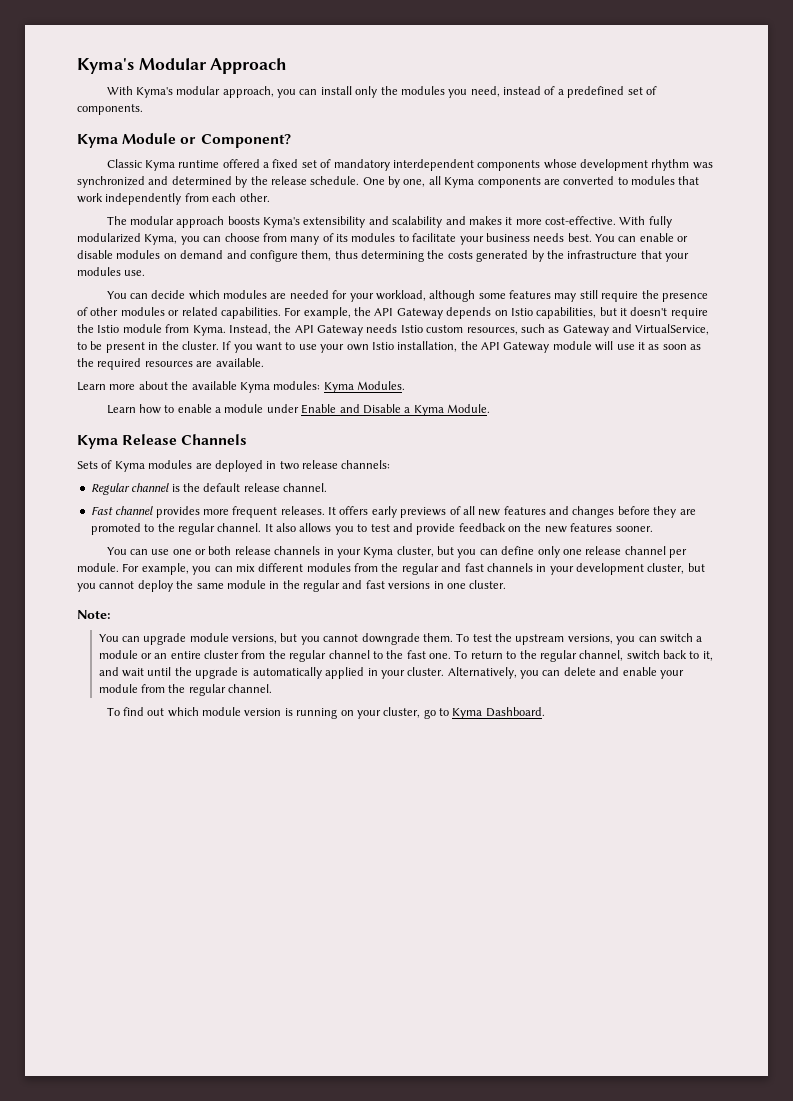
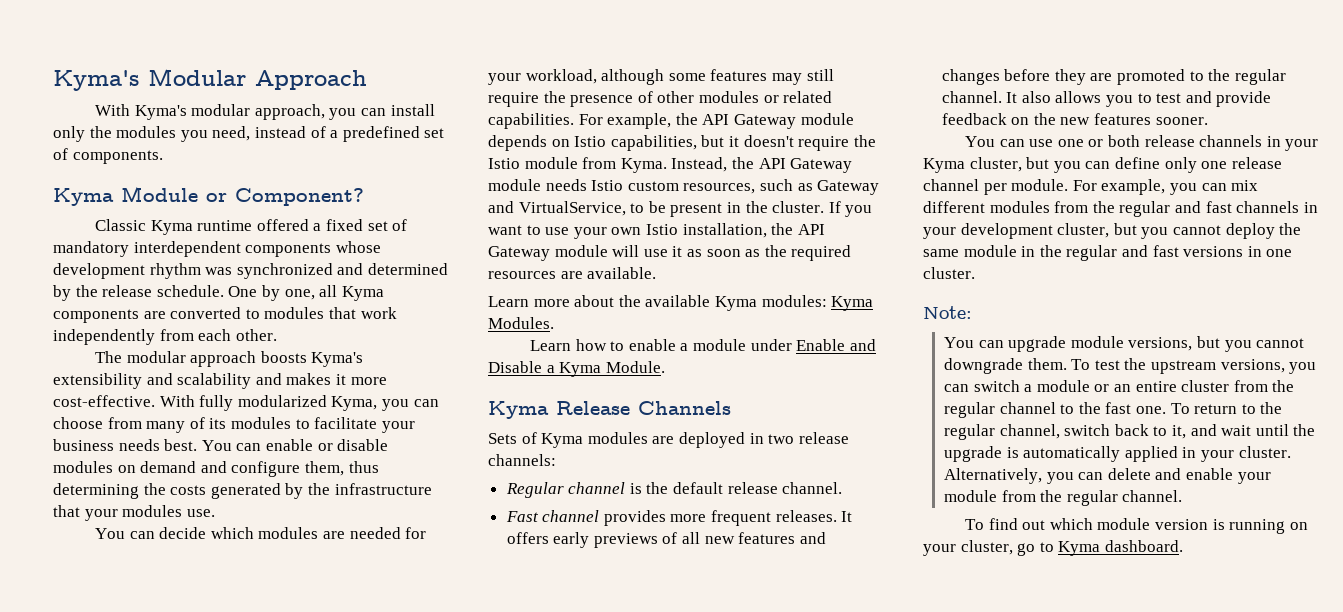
(443, 313) none -> [800,113,854,125] module
(363, 330) none -> [488,179,541,191] module
[485,707,545,717] Dashboard. -> [1104,540,1183,552] dashboard.

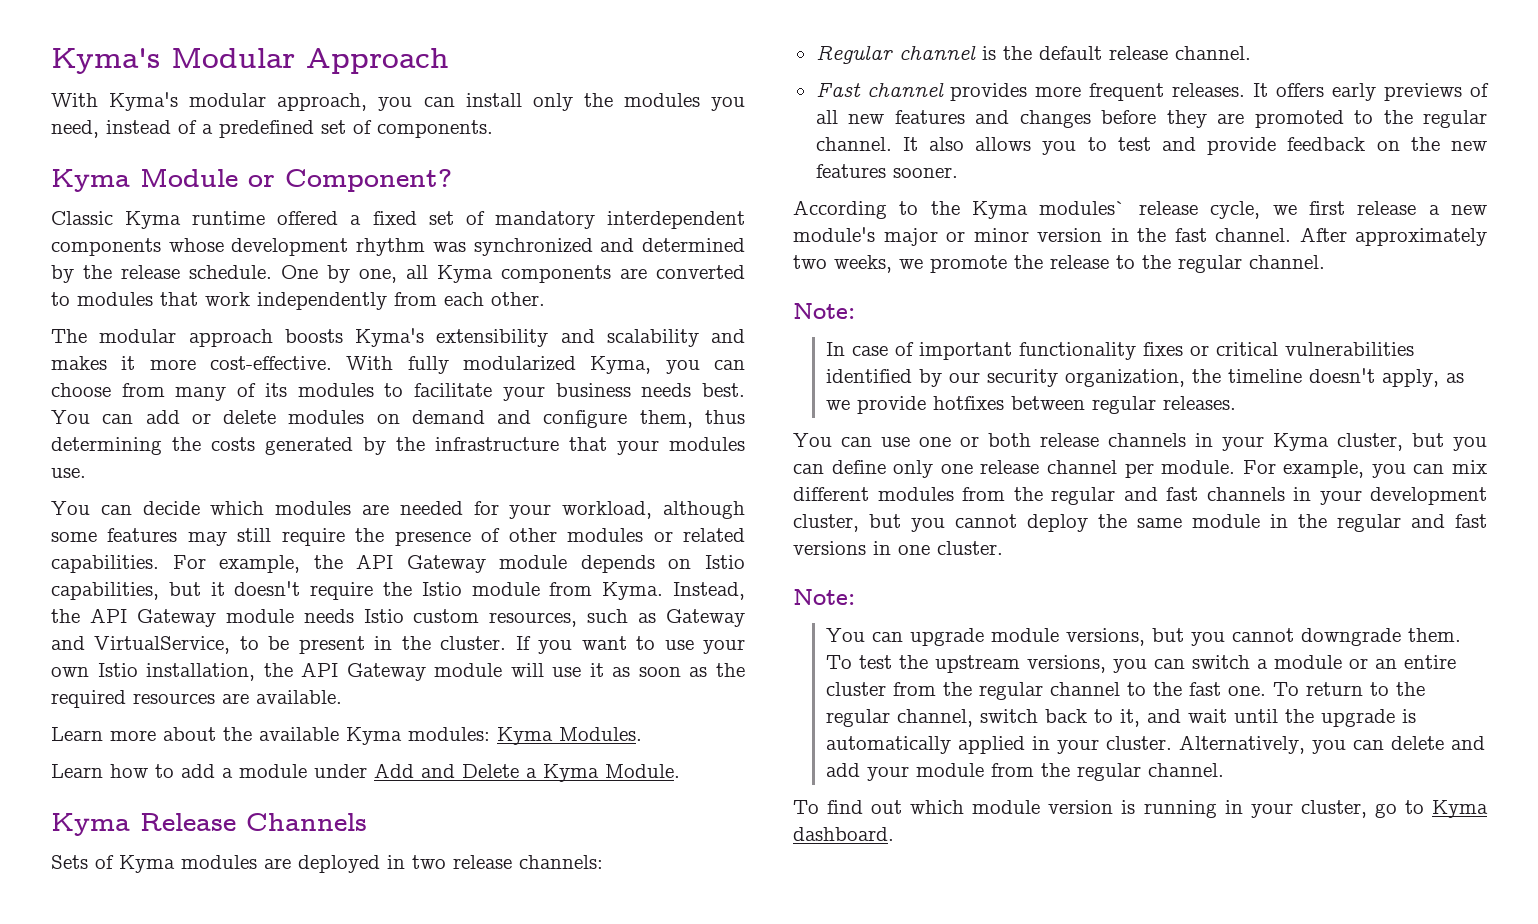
[265,439,389,451] enable or disable -> [145,410,277,424] add or delete
[628,339,676,351] enable -> [181,764,215,778] add
[796,339,876,351] [488,361,542,373] Enable and Disable -> [374,763,519,778] Add and Delete
(1208, 121) none -> [793,200,1487,219] [793,227,1487,246] [793,255,1325,273] [793,303,855,319] [826,342,1415,360] [826,368,1465,387] [826,396,1237,414] // According to the Kyma modules` release cycle, we first release a new module's major or minor version in the fast channel. After approximately two weeks, we promote the release to the regular channel. // Note: // In case of important functionality fixes or critical vulnerabilities identified by our security organization, the timeline doesn't apply, as we provide hotfixes between regular releases.
[1186,468,1234,480] enable -> [826,763,861,777] add
[1289,522,1308,530] on -> [1224,800,1243,814] in

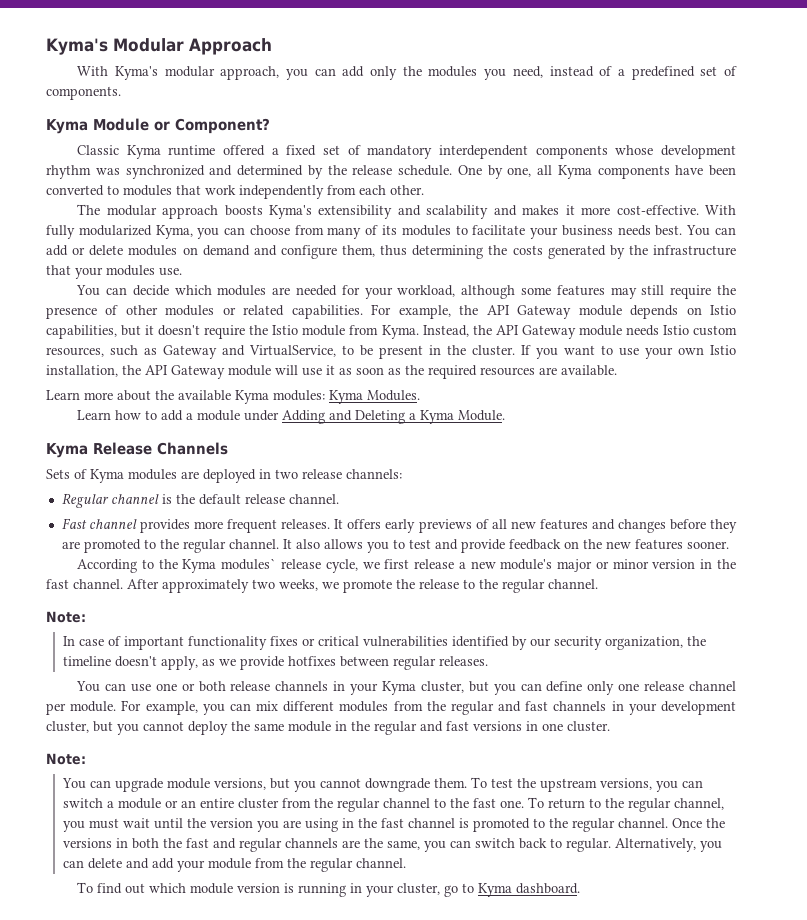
[465,93,522,107] install -> [342,66,365,77] add
[620,268,647,279] are -> [675,165,736,176] have been
[374,763,519,778] Add and Delete -> [282,410,406,424] Adding and Deleting
[980,709,1417,727] [826,736,1173,754] switch back to it, and wait until the upgrade is automatically applied in your cluster. -> [63,818,726,832] [63,838,612,852] you must wait until the version you are using in the fast channel is promoted to the regular channel. Once the versions in both the fast and regular channels are the same, you can switch back to regular.

